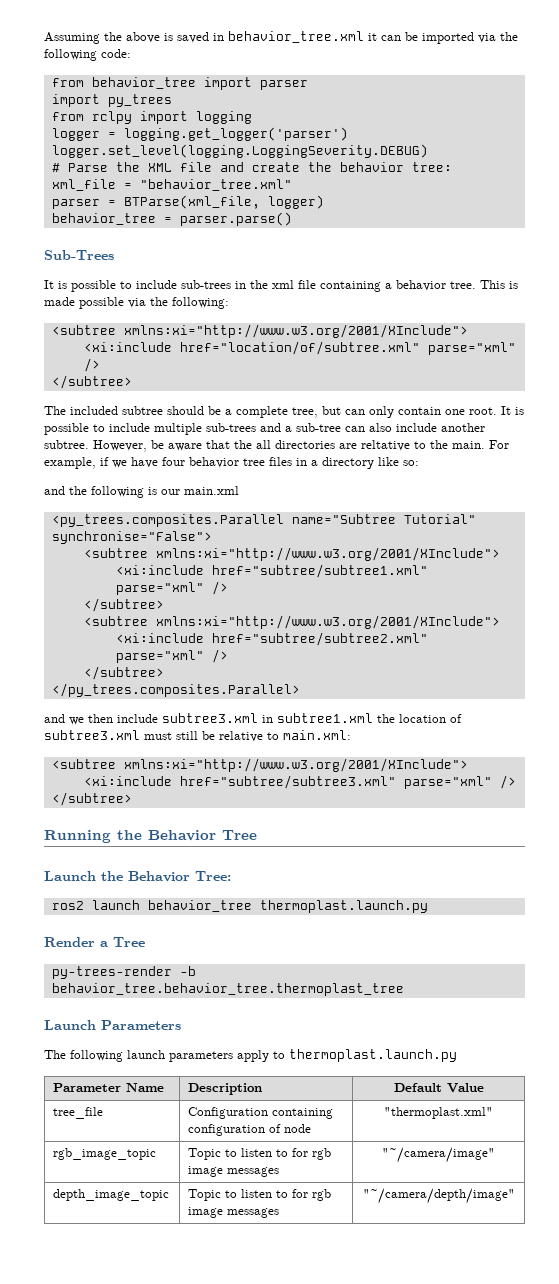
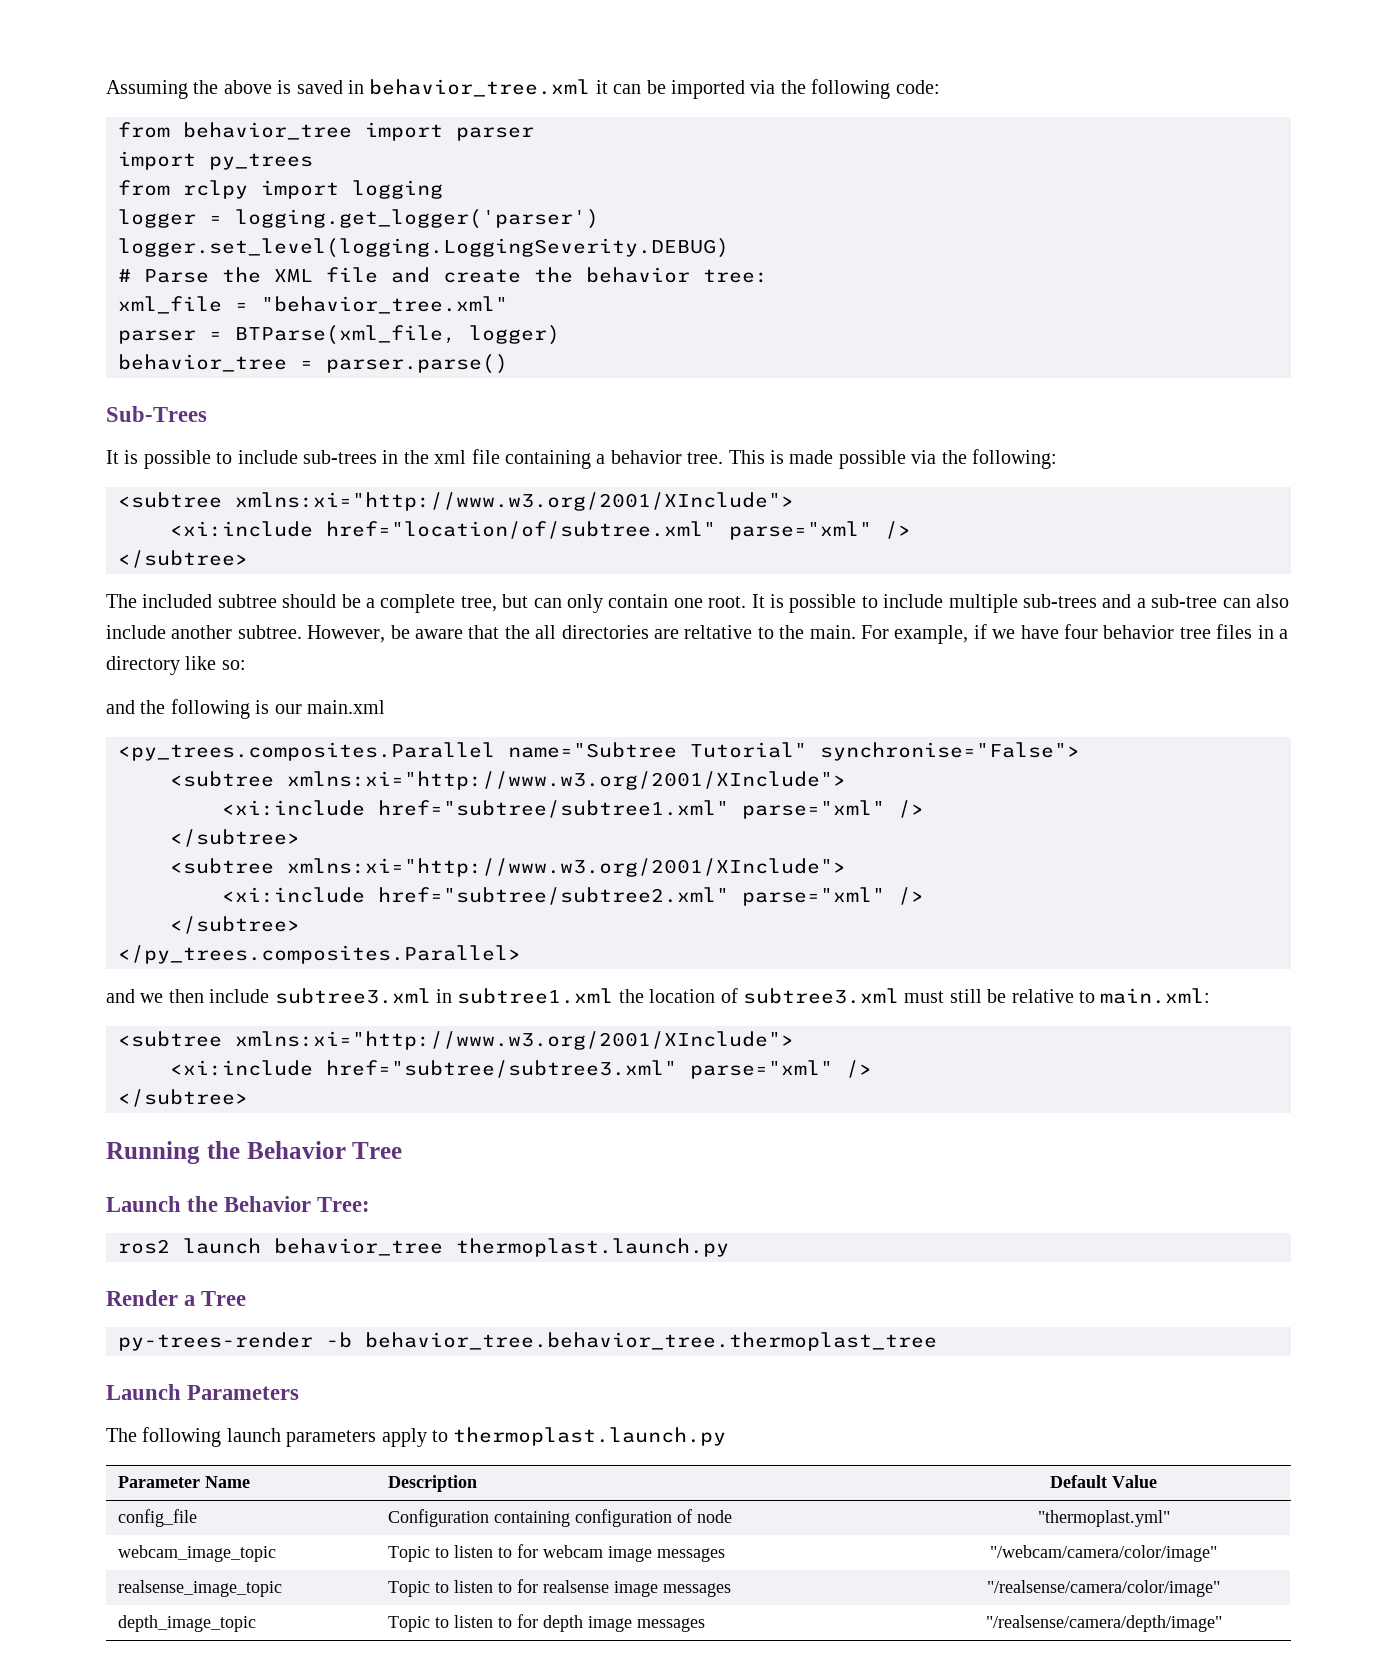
[53,1107,104,1119] tree_file -> [118,1509,198,1527] config_file
[384,1107,493,1119] [53,1148,157,1160] [188,1148,332,1160] [188,1166,280,1177] [382,1147,495,1163] "thermoplast.xml" // rgb_image_topic | Topic to listen to for rgb image messages | "~/camera/image" -> [1037,1510,1170,1527] [118,1545,277,1562] [388,1544,726,1562] [990,1545,1217,1562] [118,1580,283,1597] [388,1579,732,1597] [987,1580,1220,1597] "thermoplast.yml" // webcam_image_topic | Topic to listen to for webcam image messages | "/webcam/camera/color/image" // realsense_image_topic | Topic to listen to for realsense image messages | "/realsense/camera/color/image"
[312,1189,332,1201] [188,1207,280,1218] [362,1188,515,1204] rgb image messages | "~/camera/depth/image" -> [543,1615,706,1632] [985,1615,1222,1632] depth image messages | "/realsense/camera/depth/image"

